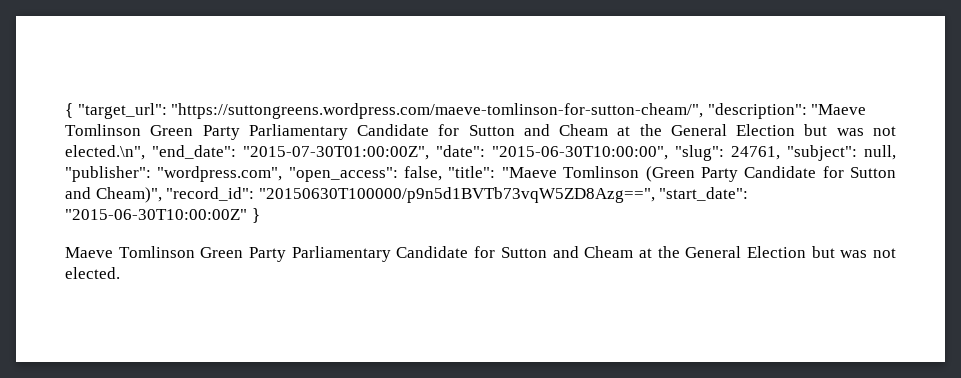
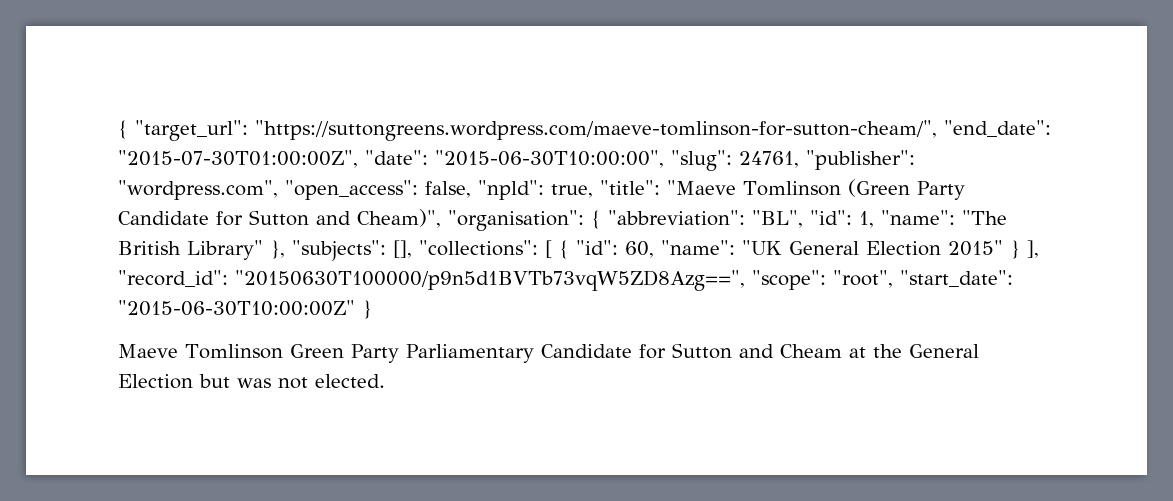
[707,103,867,119] [65,124,896,140] [65,145,145,160] "description": "Maeve Tomlinson Green Party Parliamentary Candidate for Sutton and Cheam at the General Election but was not elected.\n", -> (937, 130) none
[787,145,896,161] "subject": null, -> (799, 159) none
(443, 173) none -> [478,180,593,200] "npld": true,
[166,187,655,203] "record_id": "20150630T100000/p9n5d1BVTb73vqW5ZD8Azg==", -> [448,210,1007,231] [118,240,1039,261] [118,270,893,291] "organisation": { "abbreviation": "BL", "id": 1, "name": "The British Library" }, "subjects": [], "collections": [ { "id": 60, "name": "UK General Election 2015" } ], "record_id": "20150630T100000/p9n5d1BVTb73vqW5ZD8Azg==", "scope": "root",

